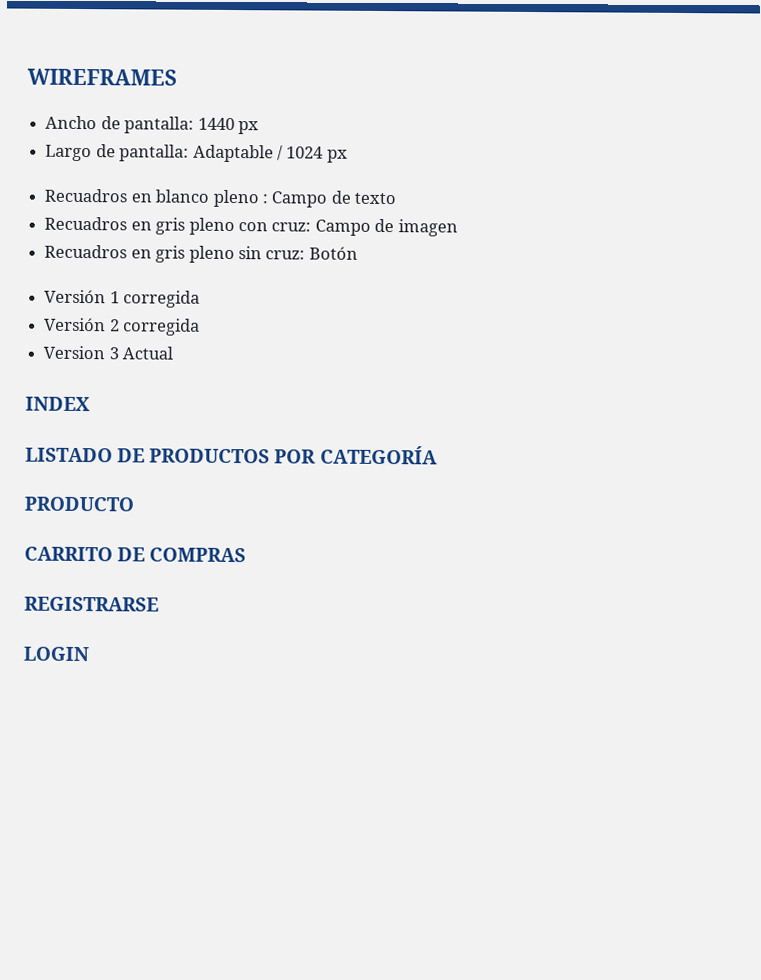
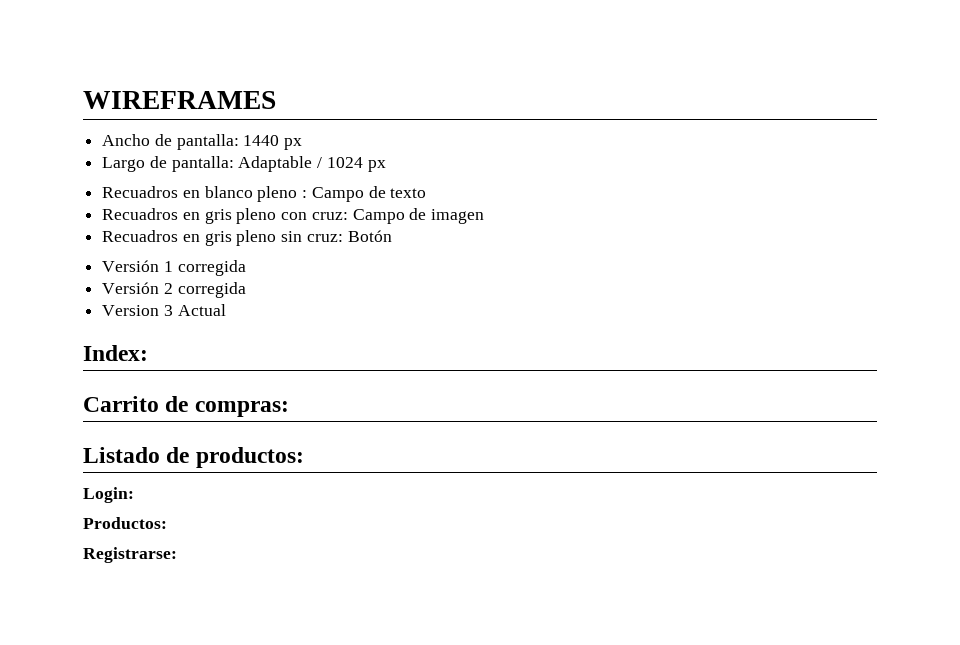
[25,396,90,412] [25,445,438,465] [24,496,134,512] [24,546,247,563] [24,596,159,612] [23,646,89,662] INDEX // LISTADO DE PRODUCTOS POR CATEGORÍA // PRODUCTO // CARRITO DE COMPRAS // REGISTRARSE // LOGIN -> [83,345,148,361] [83,396,289,417] [83,447,304,468] [83,487,134,503] [83,517,167,529] [83,547,177,563] Index: // Carrito de compras: // Listado de productos: // Login: // Productos: // Registrarse:

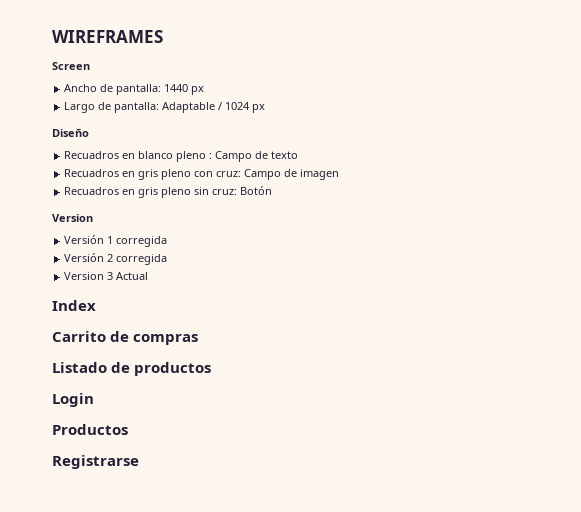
(276, 100) none -> [52,62,90,70] // Screen
(386, 166) none -> [52,128,89,137] // Diseño
(392, 236) none -> [52,214,93,222] // Version
[83,345,148,361] Index: -> [52,300,96,311] Index
[194,401,289,417] compras: -> [133,334,199,345] compras
[195,447,304,468] [83,487,134,503] [83,517,167,529] [83,547,177,563] productos: // Login: // Productos: // Registrarse: -> [134,362,212,376] [52,393,94,407] [52,424,128,435] [52,455,139,469] productos // Login // Productos // Registrarse

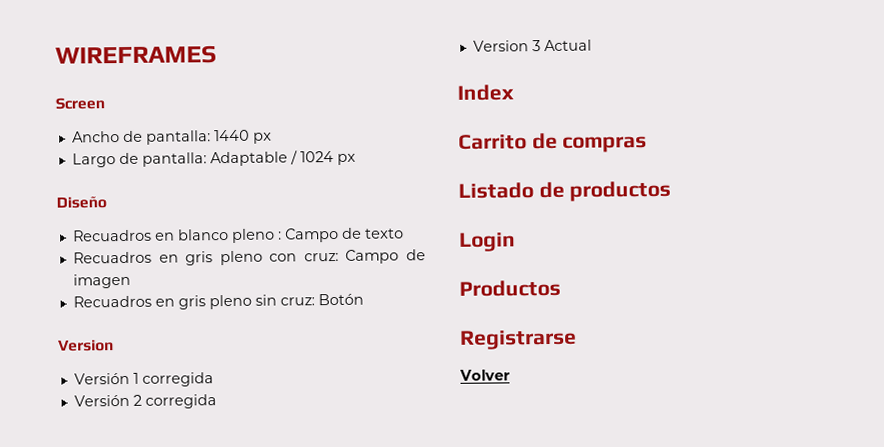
(139, 462) none -> [459,369,510,381] // Volver

